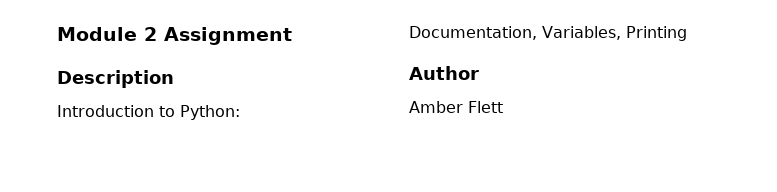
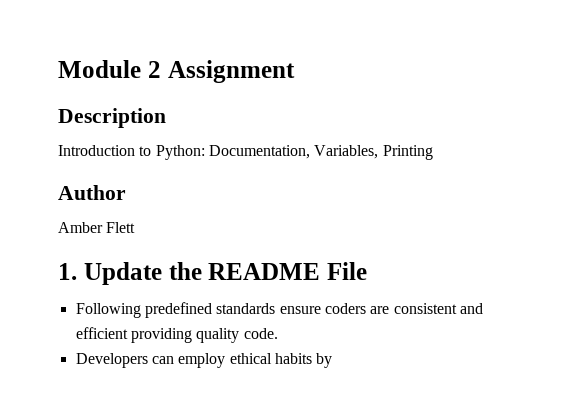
(503, 107) none -> [58,262,367,285] [75,302,483,318] [75,327,278,343] [75,353,333,368] // 1. Update the README File // Following predefined standards ensure coders are consistent and efficient providing quality code. // Developers can employ ethical habits by

